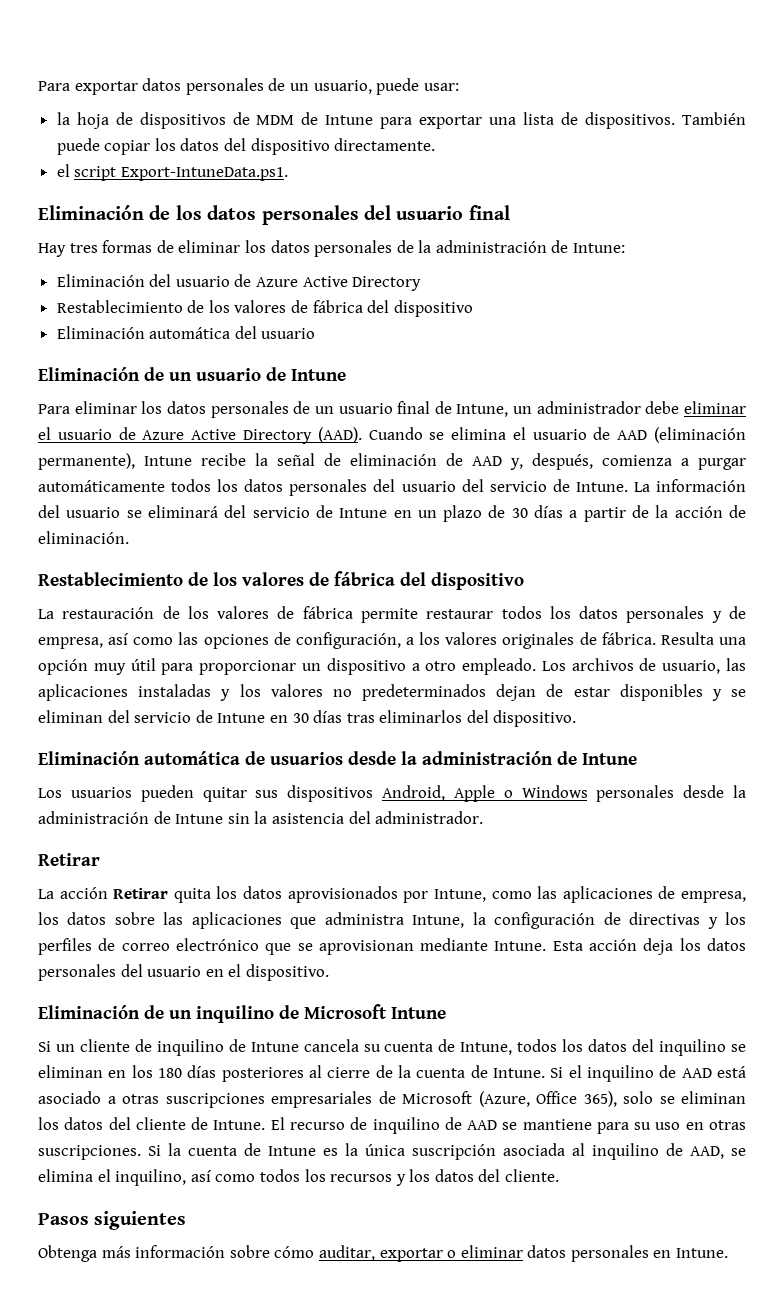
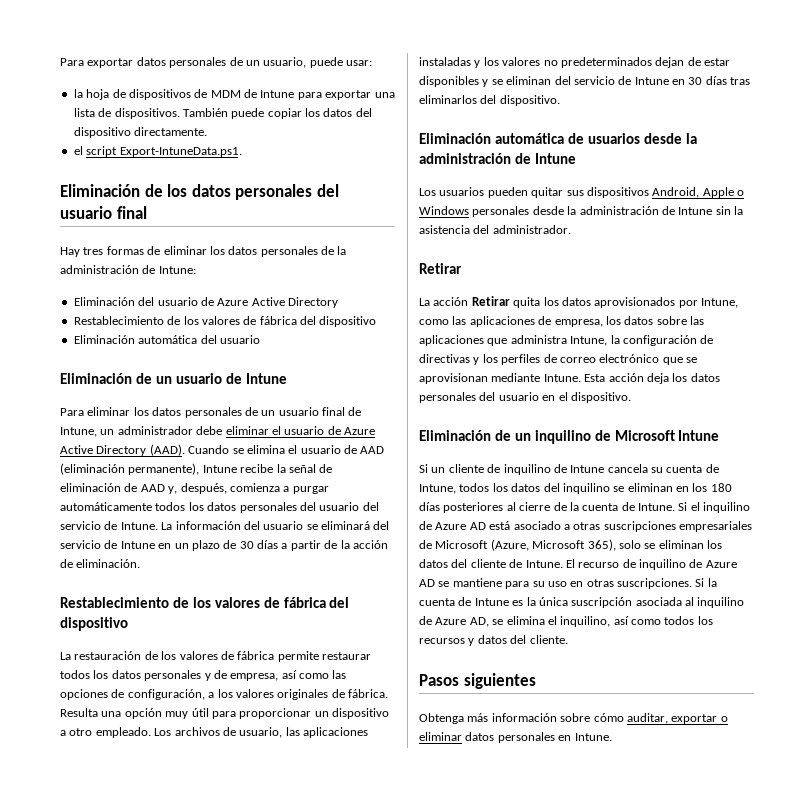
[681,1068,712,1078] AAD -> [435,522,486,530] Azure AD
[536,1091,577,1104] Office -> [532,540,586,549] Microsoft
[467,1120,498,1130] AAD -> [705,560,737,568] [419,579,435,587] Azure AD
[690,1146,724,1159] AAD, -> [435,617,489,627] Azure AD,
[409,1169,431,1182] los -> (475, 642) none

